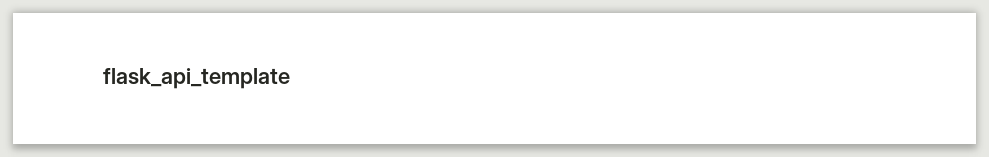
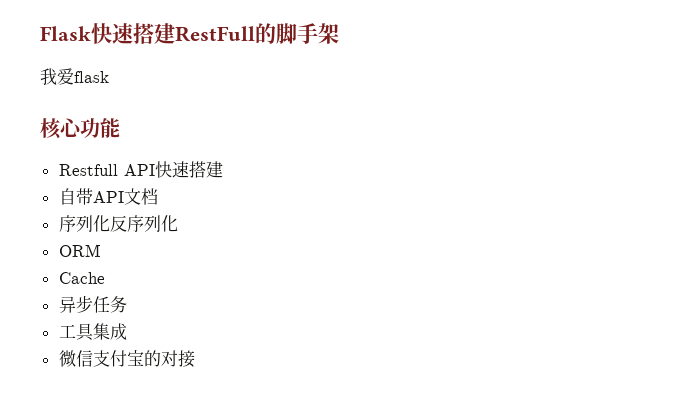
[103,68,290,89] flask_api_template -> [40,23,339,44] [40,68,109,85] [40,118,120,139] [58,161,223,178] [58,188,158,205] [58,215,178,232] [58,244,101,257] [58,272,105,284] [58,295,127,313] [58,323,127,341] [58,350,195,368] Flask快速搭建RestFull的脚手架 // 我爱flask // 核心功能 // Restfull API快速搭建 // 自带API文档 // 序列化反序列化 // ORM // Cache // 异步任务 // 工具集成 // 微信支付宝的对接

